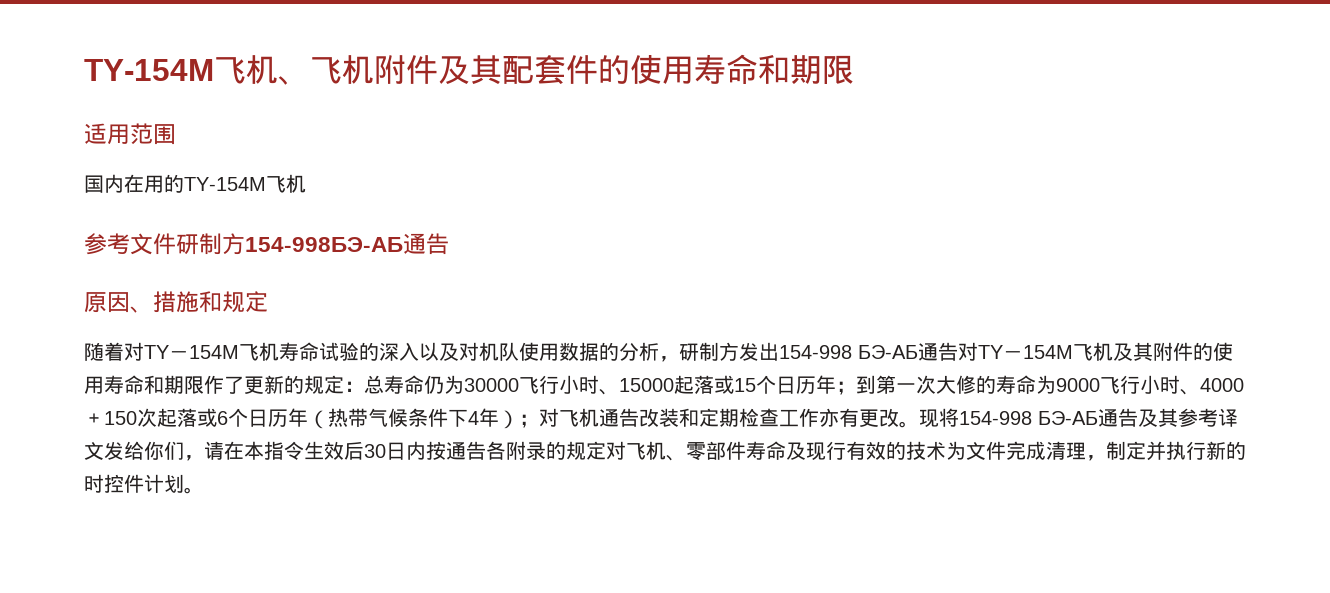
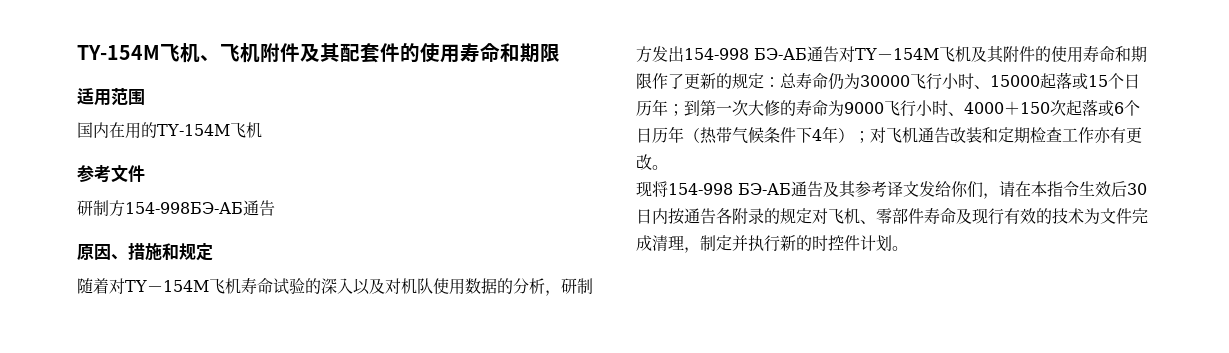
(176, 244) none -> (145, 173) //
(919, 424) none -> (668, 167) //

